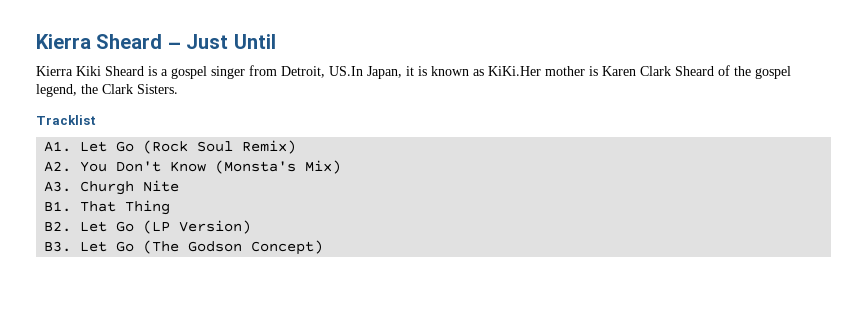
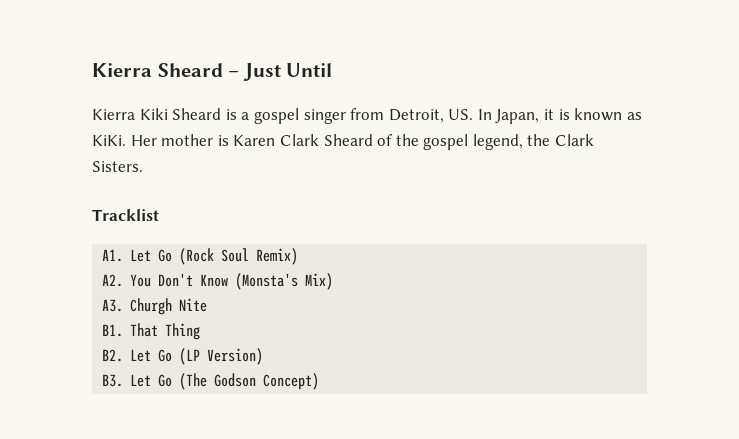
[329,66,363,76] US.In -> [448,109,492,120] US. In
[488,66,541,76] KiKi.Her -> [92,135,157,146] KiKi. Her

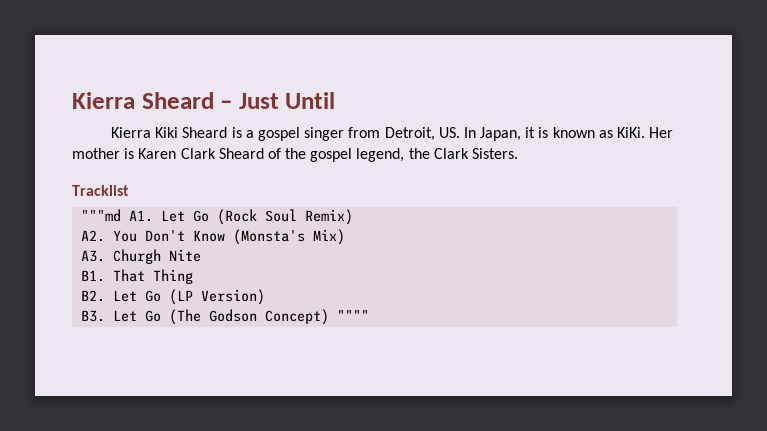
(159, 215) none -> [81,209,122,222] """md
(320, 381) none -> [337,310,370,321] """"

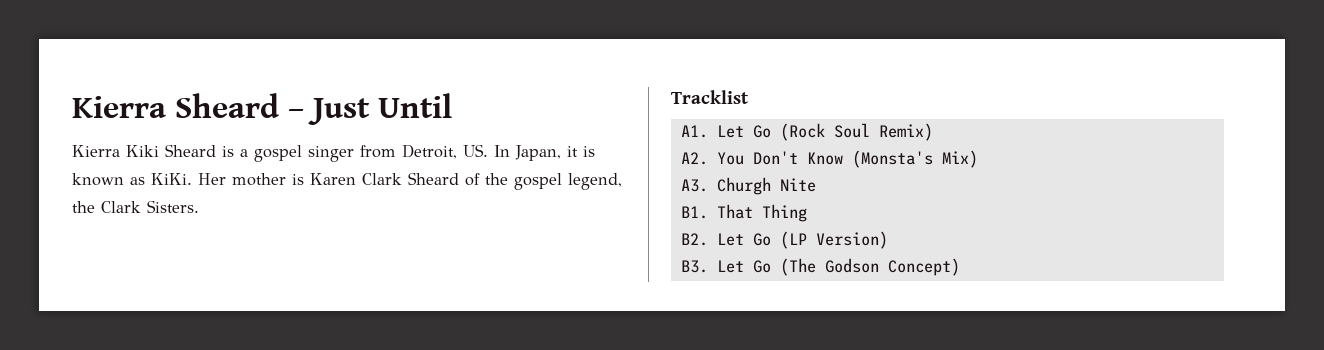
[81,209,122,222] """md -> (749, 97) none
[337,310,370,321] """" -> (960, 267) none

